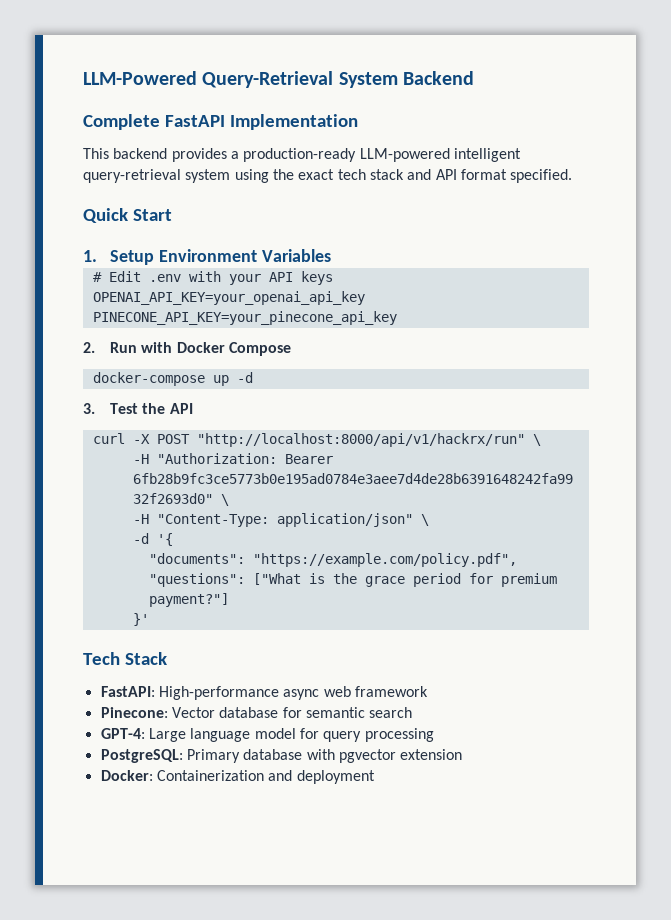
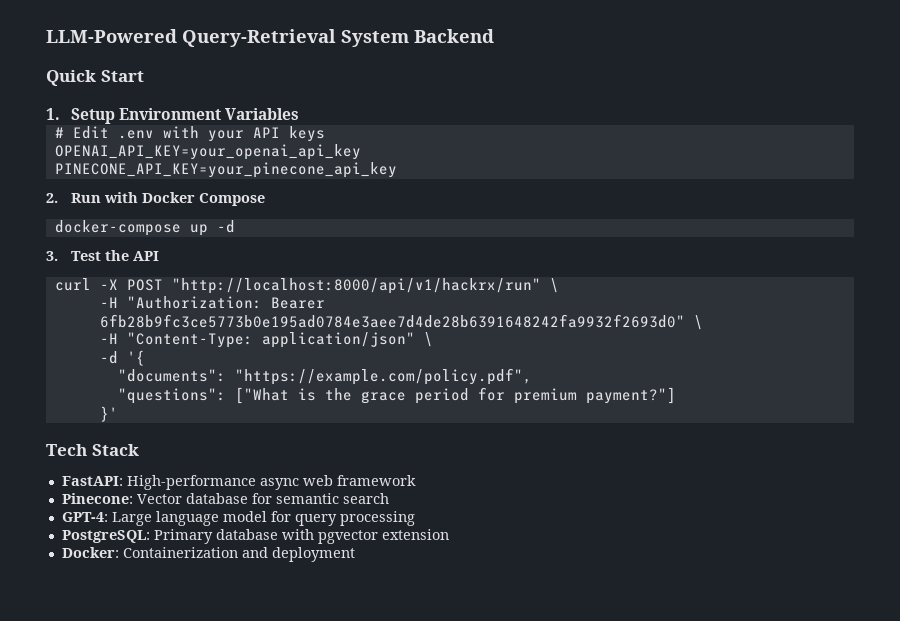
[83,114,358,130] [83,148,521,162] [83,169,573,183] // Complete FastAPI Implementation // This backend provides a production-ready LLM-powered intelligent query-retrieval system using the exact tech stack and API format specified. -> (494, 36) none

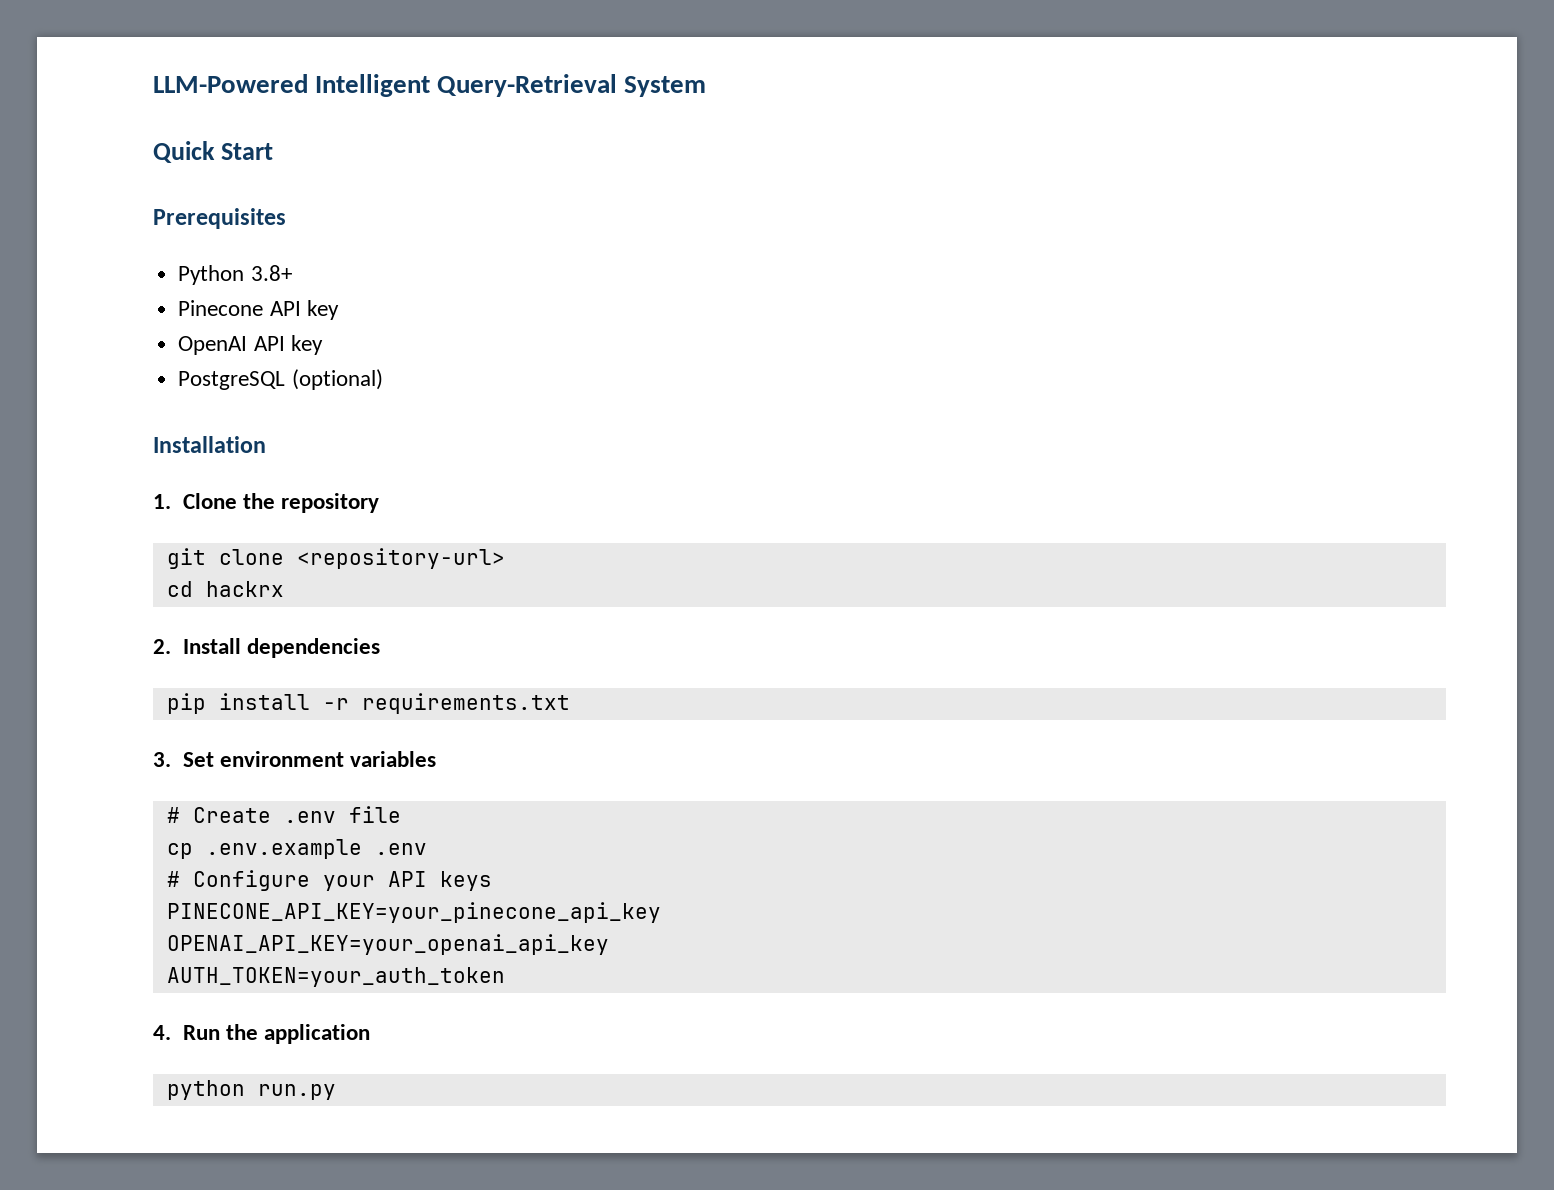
(177, 36) none -> [315,74,431,97] Intelligent
[414,29,494,43] Backend -> (707, 86) none
[46,108,300,124] [54,126,199,139] 1. Setup Environment Variables // # Edit .env with -> [153,208,286,229] [178,265,292,285] [178,300,339,320] [178,335,323,355] [178,369,383,390] [153,436,266,453] [153,493,379,513] [166,548,505,569] [166,581,284,597] [153,638,380,658] [166,693,570,714] [153,751,436,767] [166,806,401,823] [166,839,427,859] [166,870,310,891] Prerequisites // Python 3.8+ // Pinecone API key // OpenAI API key // PostgreSQL (optional) // Installation // 1. Clone the repository // git clone <repository-url> // cd hackrx // 2. Install dependencies // pip install -r requirements.txt // 3. Set environment variables // # Create .env file // cp .env.example .env // # Configure
(325, 134) none -> [166,902,661,923] // PINECONE_API_KEY=your_pinecone_api_key
[54,162,397,178] [46,192,266,206] [54,220,235,236] [46,250,160,261] [54,278,559,294] [99,296,325,309] [99,314,703,330] [99,332,433,348] [99,350,145,366] [117,368,532,385] [117,387,676,404] [99,406,118,422] [46,444,139,456] [61,475,416,490] [61,493,389,504] [61,511,415,526] [61,529,449,544] [61,547,355,562] PINECONE_API_KEY=your_pinecone_api_key // 2. Run with Docker Compose // docker-compose up -d // 3. Test the API // curl -X POST "http://localhost:8000/api/v1/hackrx/run" \ // -H "Authorization: Bearer 6fb28b9fc3ce5773b0e195ad0784e3aee7d4de28b6391648242fa9932f2693d0" \ // -H "Content-Type: application/json" \ // -d '{ // "documents": "https://example.com/policy.pdf", // "questions": ["What is the grace period for premium payment?"] // }' // Tech Stack // FastAPI: High-performance async web framework // Pinecone: Vector database for semantic search // GPT-4: Large language model for query processing // PostgreSQL: Primary database with pgvector extension // Docker: Containerization and deployment -> [166,967,505,987] [153,1024,370,1044] [166,1080,336,1100] AUTH_TOKEN=your_auth_token // 4. Run the application // python run.py

